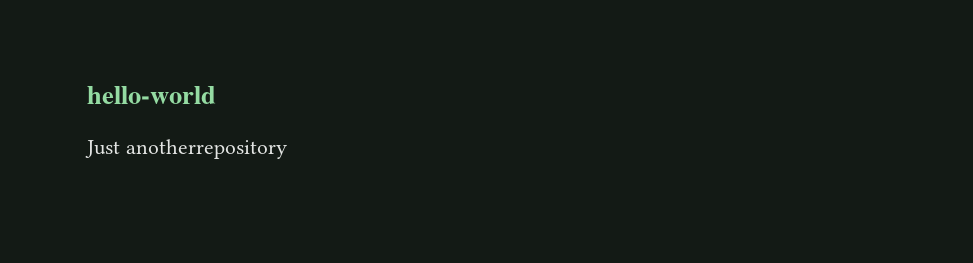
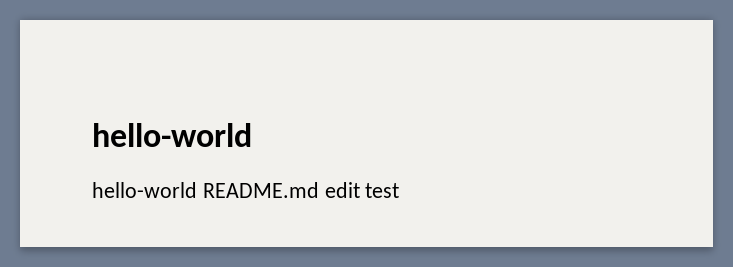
[85,139,287,159] Just anotherrepository -> [92,182,400,198] hello-world README.md edit test

